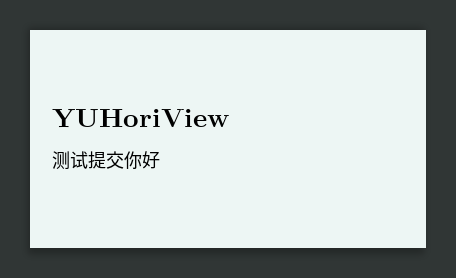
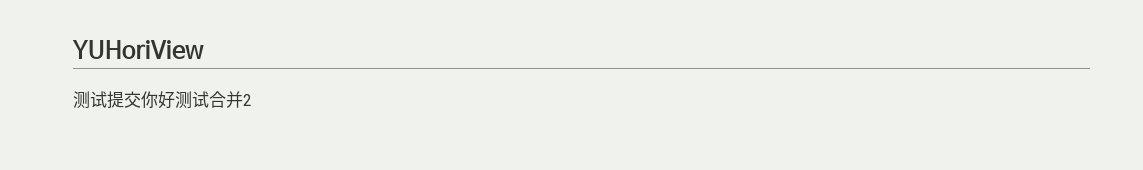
(160, 160) none -> [175,91,251,109] 测试合并2

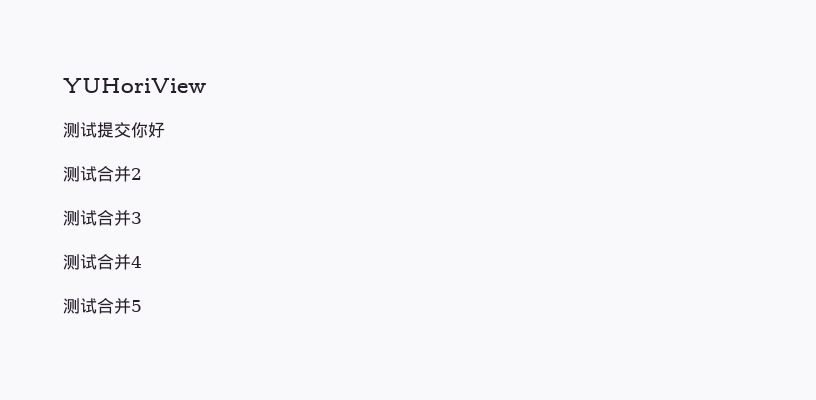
(175, 100) none -> (165, 130) //
(251, 100) none -> [63,210,142,226] [63,254,142,270] [63,298,142,314] // 测试合并3 // 测试合并4 // 测试合并5

